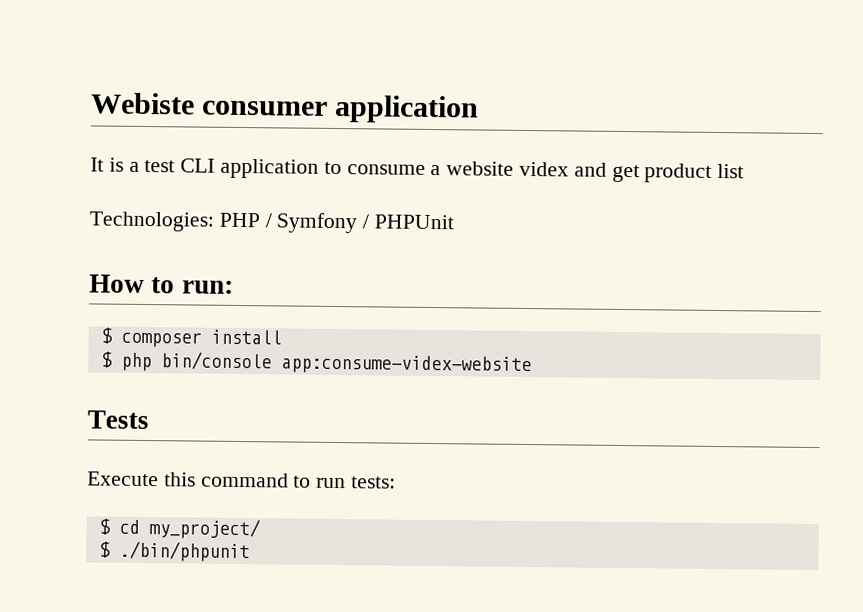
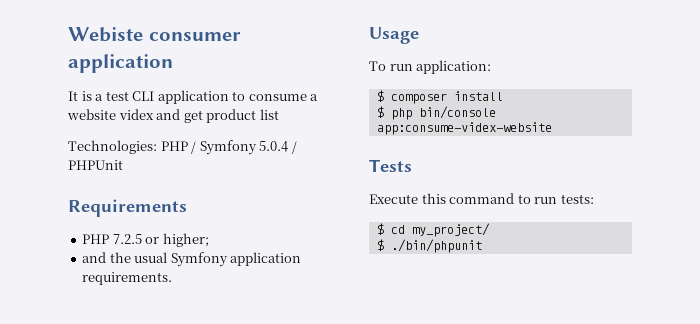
(358, 223) none -> [259,141,289,152] 5.0.4
[89,274,234,294] How to run: -> [68,199,187,217] [82,233,209,247] [82,252,302,267] [82,272,173,285] [369,27,419,44] [369,60,492,74] Requirements // PHP 7.2.5 or higher; // and the usual Symfony application requirements. // Usage // To run application:

